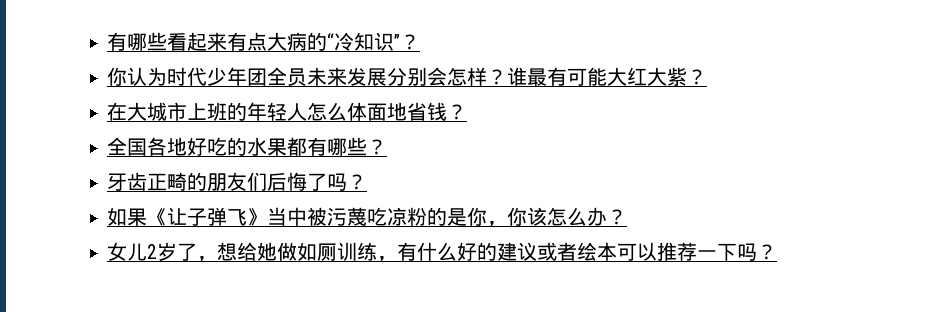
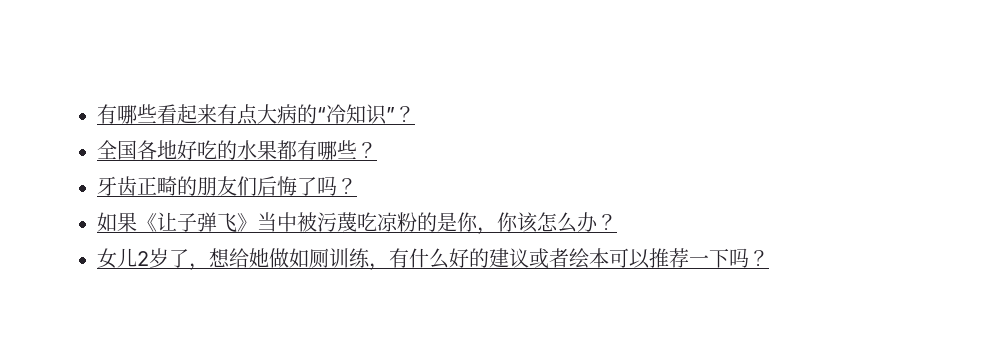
[107,67,708,87] [107,102,468,121] // 你认为时代少年团全员未来发展分别会怎样？谁最有可能大红大紫？ // 在大城市上班的年轻人怎么体面地省钱？ -> (415, 114) none

